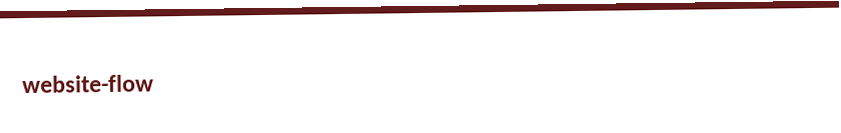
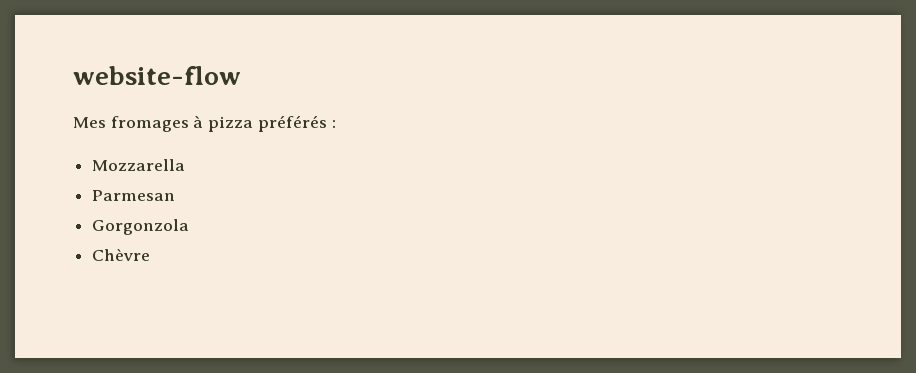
(154, 84) none -> [73,115,336,132] [92,159,186,171] [92,190,176,201] [92,219,190,235] [92,249,151,261] // Mes fromages à pizza préférés : // Mozzarella // Parmesan // Gorgonzola // Chèvre

